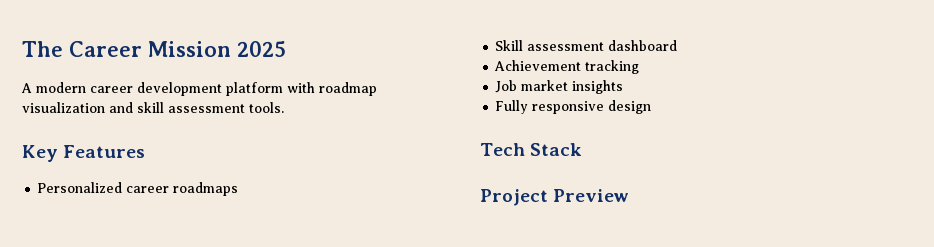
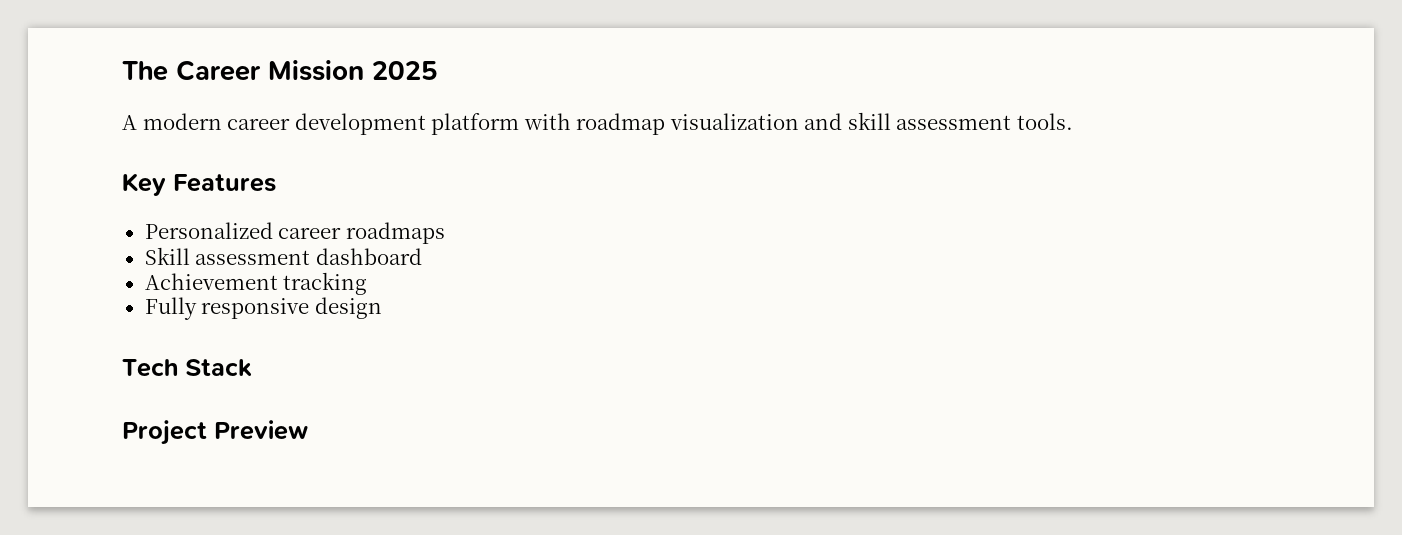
[495,80,624,94] // Job market insights -> (368, 283) none

